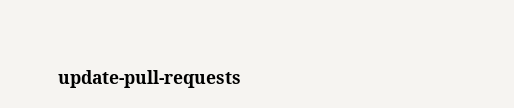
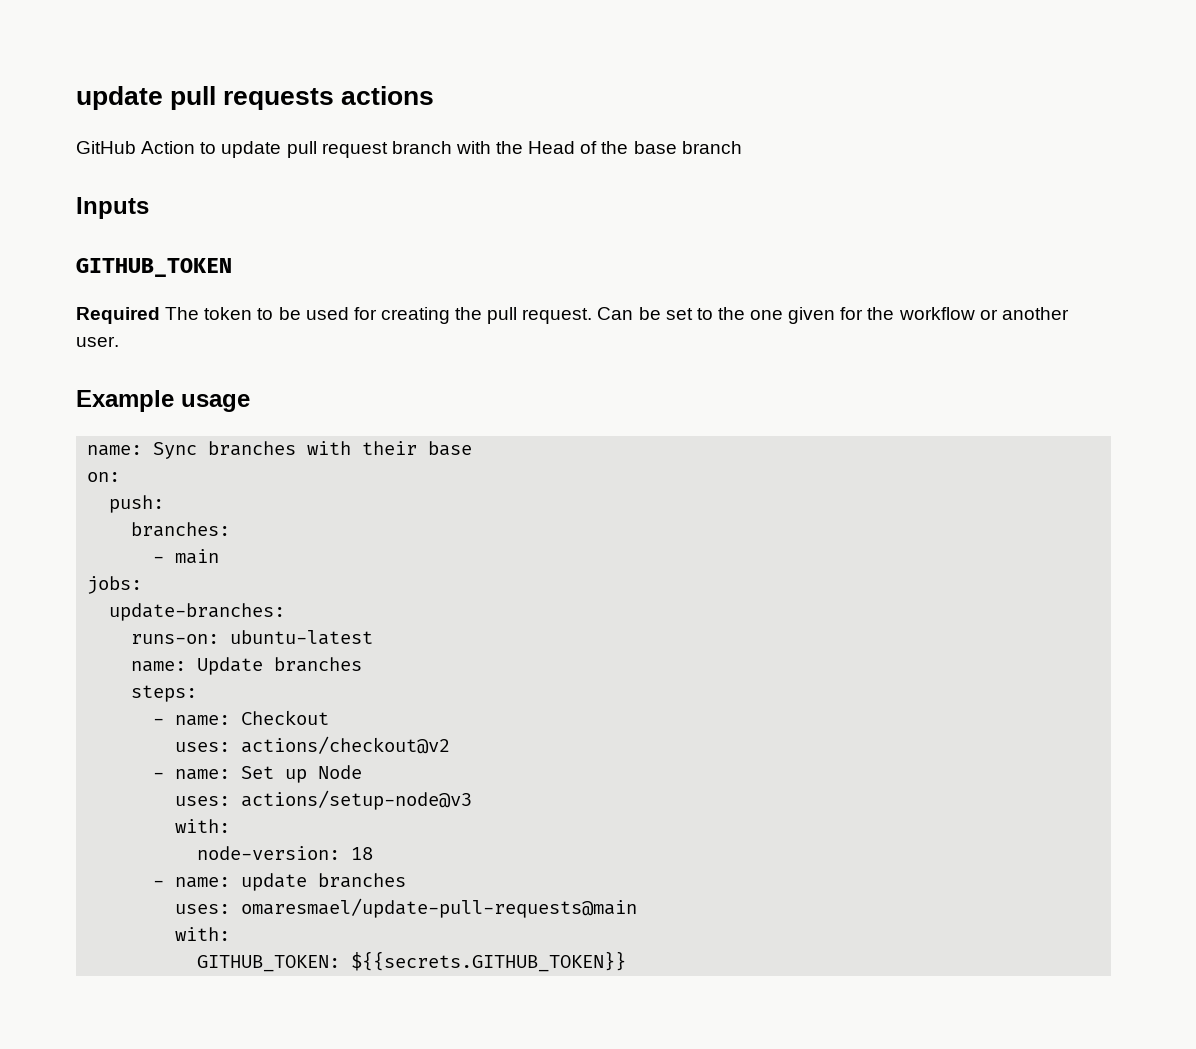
[58,70,241,88] update-pull-requests -> [76,86,435,110] [76,141,742,158] [76,197,149,219] [76,258,232,277] [76,307,1069,324] [76,336,119,347] [76,390,250,412] [87,441,473,459] [87,472,121,482] [109,495,165,513] [131,522,231,537] [153,549,220,564] [87,576,143,594] [109,603,286,621] [131,630,374,645] [131,657,363,675] [131,685,198,702] [153,710,330,726] [175,736,451,754] [153,765,363,783] [175,790,473,810] [175,819,231,833] [197,846,374,860] [153,873,407,891] [175,898,638,918] [175,927,231,941] [197,951,627,972] update pull requests actions // GitHub Action to update pull request branch with the Head of the base branch // Inputs // GITHUB_TOKEN // Required The token to be used for creating the pull request. Can be set to the one given for the workflow or another user. // Example usage // name: Sync branches with their base // on: // push: // branches: // - main // jobs: // update-branches: // runs-on: ubuntu-latest // name: Update branches // steps: // - name: Checkout // uses: actions/checkout@v2 // - name: Set up Node // uses: actions/setup-node@v3 // with: // node-version: 18 // - name: update branches // uses: omaresmael/update-pull-requests@main // with: // GITHUB_TOKEN: ${{secrets.GITHUB_TOKEN}}

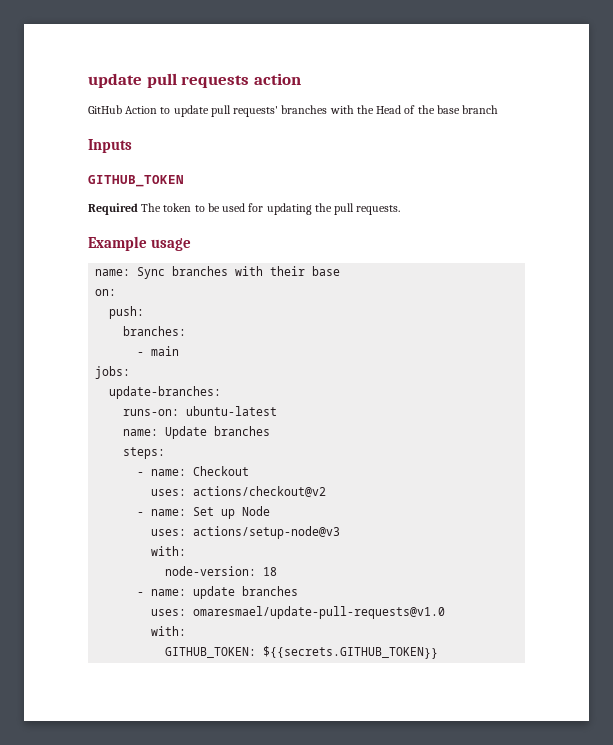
[341,86,435,105] actions -> [253,73,301,85] action
[321,141,452,158] request branch -> [233,105,328,117] requests' branches
[380,307,450,324] creating -> [266,203,312,215] updating
[522,307,1069,324] [76,336,119,347] request. Can be set to the one given for the workflow or another user. -> [356,205,401,215] requests.
[241,898,638,918] omaresmael/update-pull-requests@main -> [193,606,446,619] omaresmael/update-pull-requests@v1.0

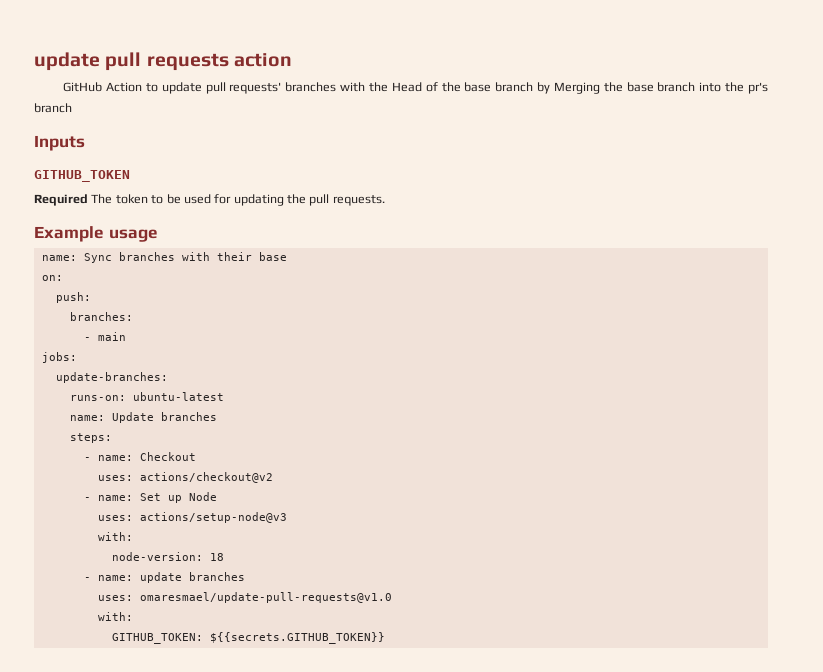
(499, 109) none -> [537,82,769,94] [34,103,72,113] by Merging the base branch into the pr's branch

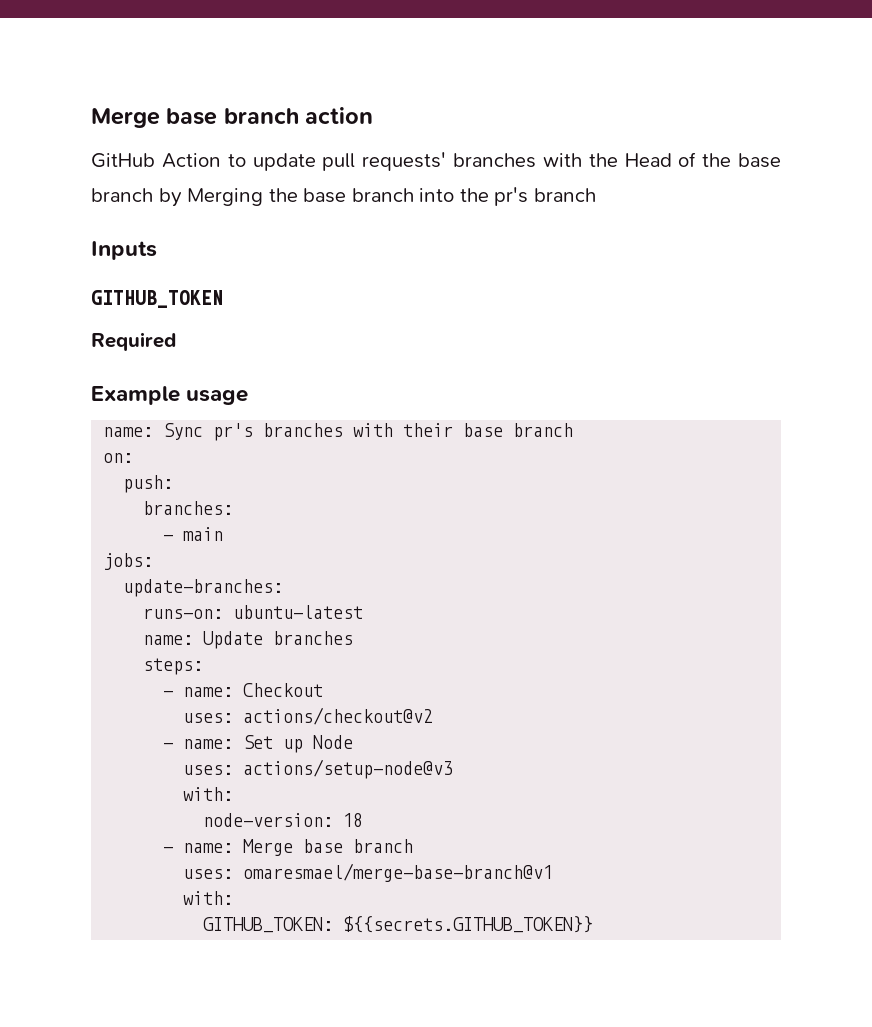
[34,52,229,71] update pull requests -> [91,108,299,128] Merge base branch
[91,194,385,206] The token to be used for updating the pull requests. -> (176, 341) none
(112, 258) none -> [213,423,254,441] pr's
(287, 256) none -> [513,423,574,437] branch
[139,572,245,583] [97,592,392,603] update branches // uses: omaresmael/update-pull-requests@v1.0 -> [243,839,414,856] [183,863,554,882] Merge base branch // uses: omaresmael/merge-base-branch@v1

